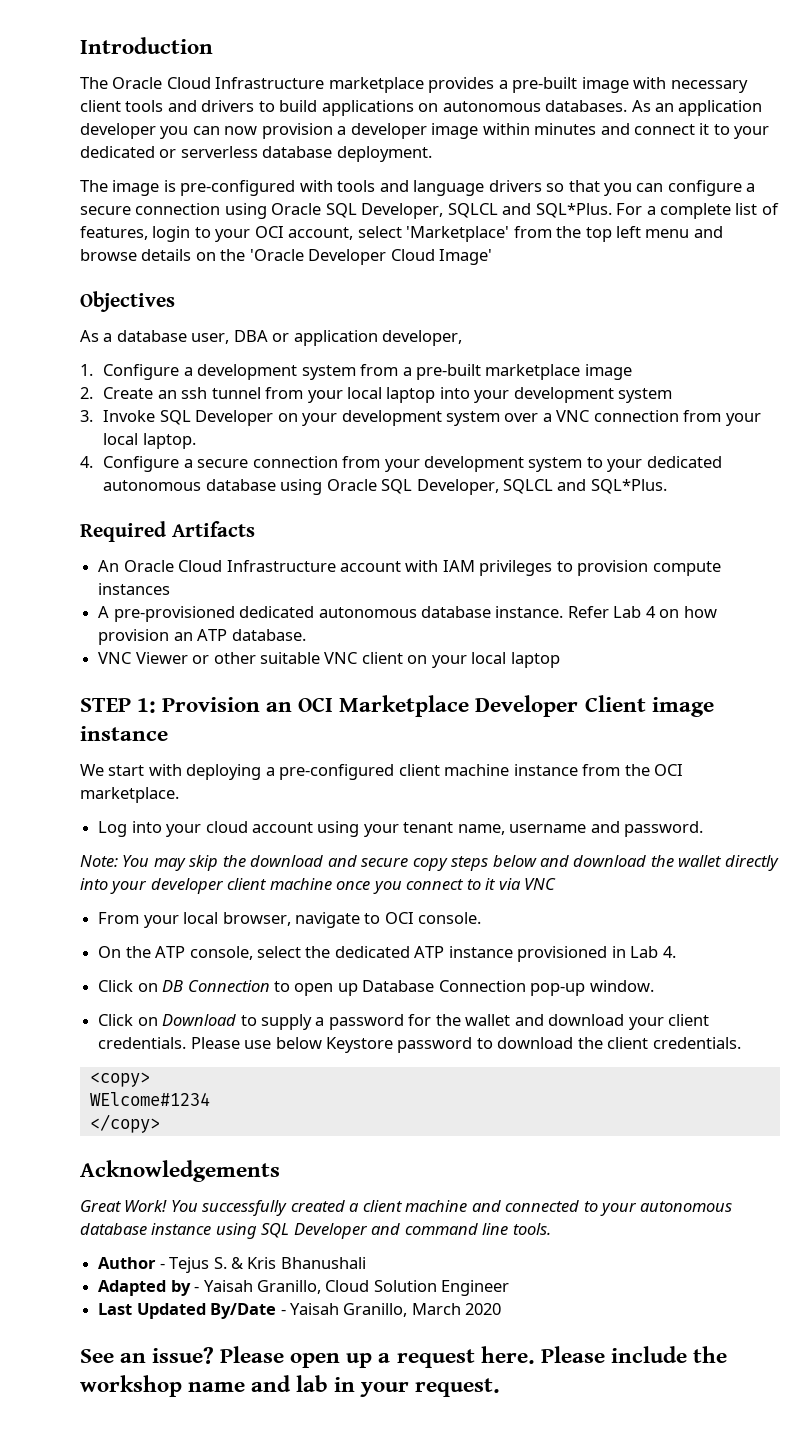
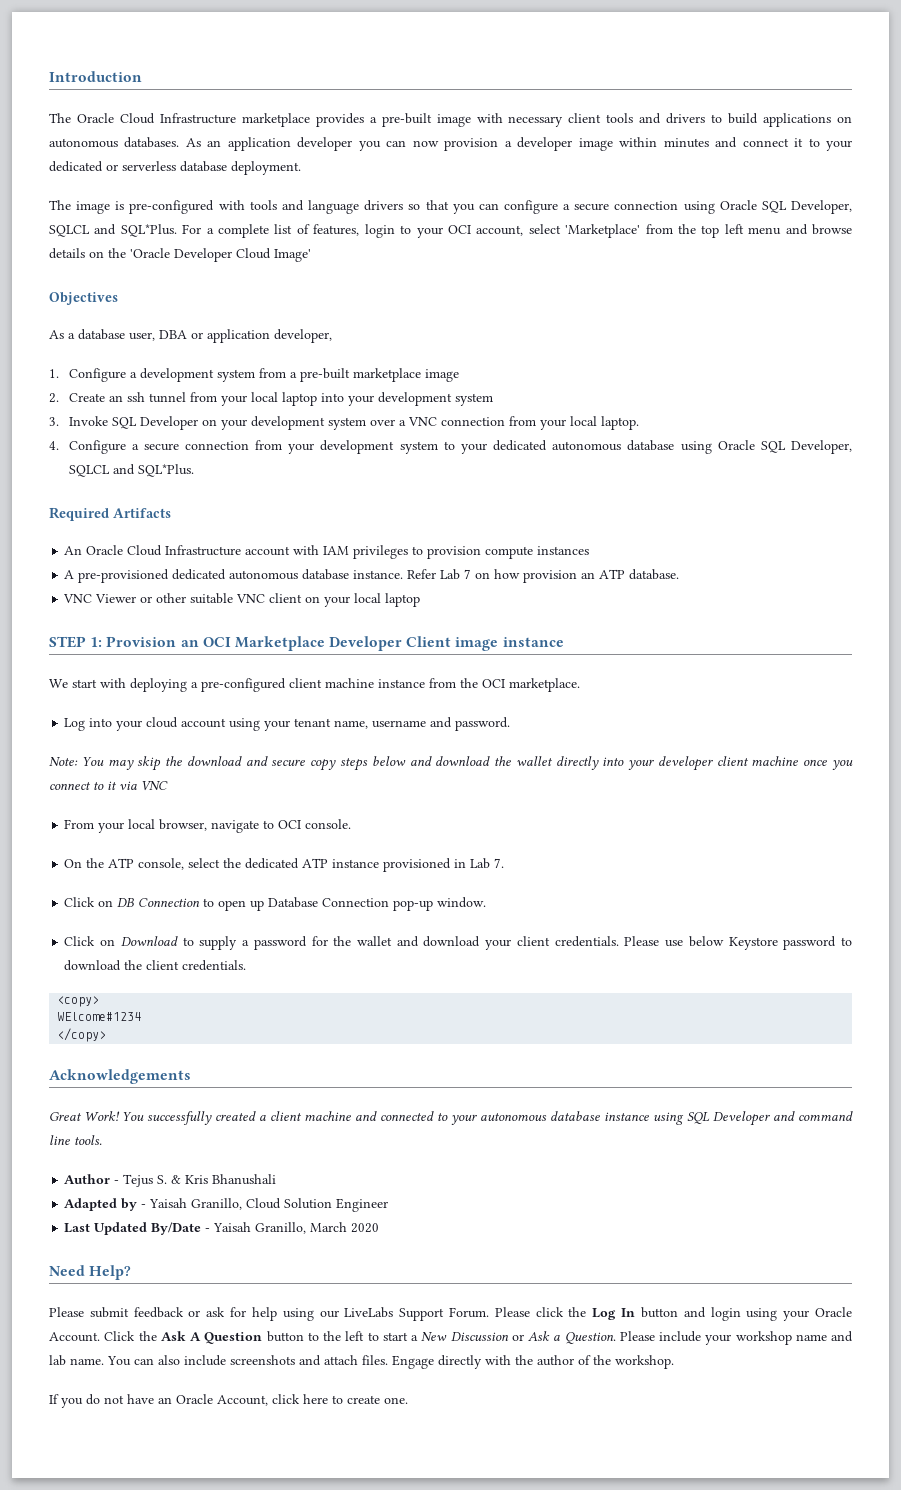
[645,606,656,618] 4 -> [464,569,472,579] 7
[662,946,676,958] 4. -> [494,858,505,868] 7.
[80,1346,535,1368] See an issue? Please open up a request here. -> [49,1265,132,1280] [49,1307,853,1321] [49,1331,616,1344] Need Help? // Please submit feedback or ask for help using our LiveLabs Support Forum. Please click the Log In button and login using your Oracle Account. Click the Ask A Question button to the left to start a New Discussion or Ask a Question.
[692,1346,727,1363] the -> [705,1334,732,1345] your
[334,1377,501,1397] in your request. -> [70,1355,674,1369] [49,1394,408,1408] name. You can also include screenshots and attach files. Engage directly with the author of the workshop. // If you do not have an Oracle Account, click here to create one.

